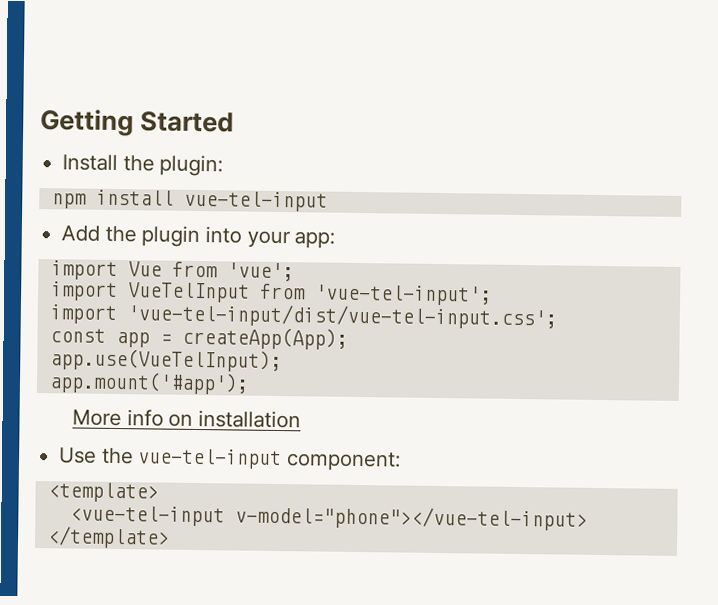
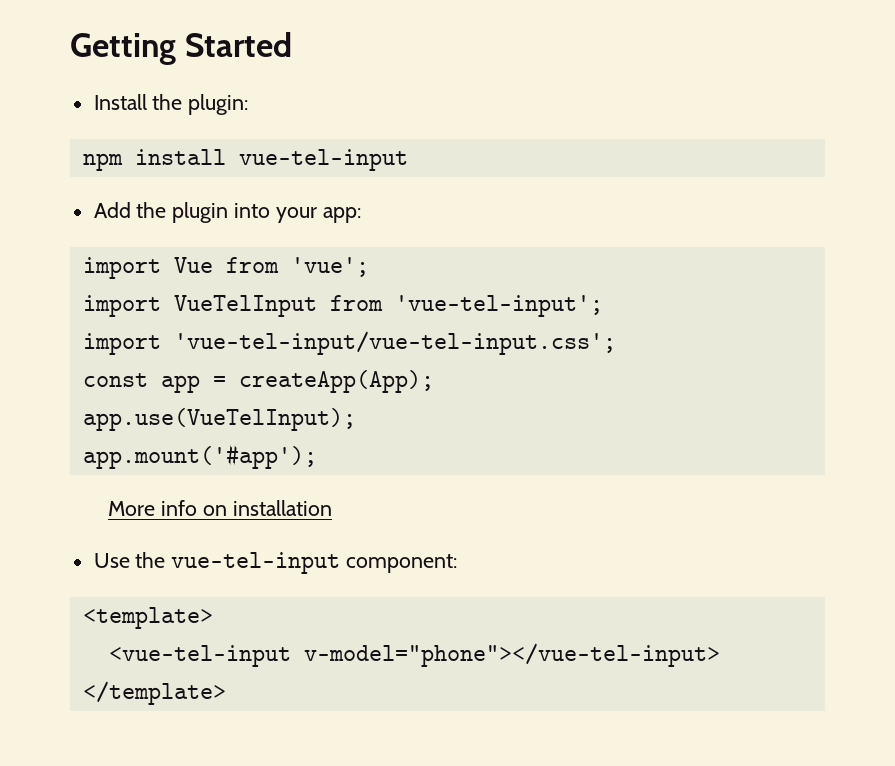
[126,303,557,330] 'vue-tel-input/dist/vue-tel-input.css'; -> [173,331,616,355] 'vue-tel-input/vue-tel-input.css';

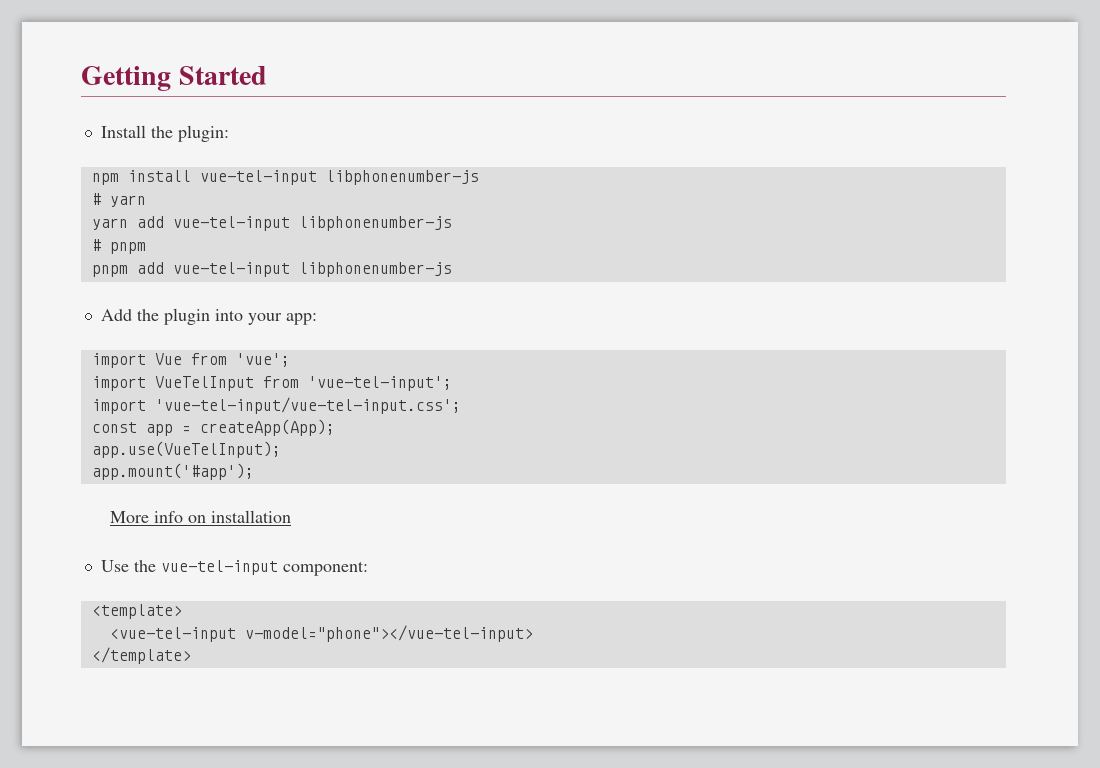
(408, 160) none -> [325,170,479,185] [91,193,146,207] [91,216,452,231] [91,239,146,254] [91,262,452,277] libphonenumber-js // # yarn // yarn add vue-tel-input libphonenumber-js // # pnpm // pnpm add vue-tel-input libphonenumber-js

